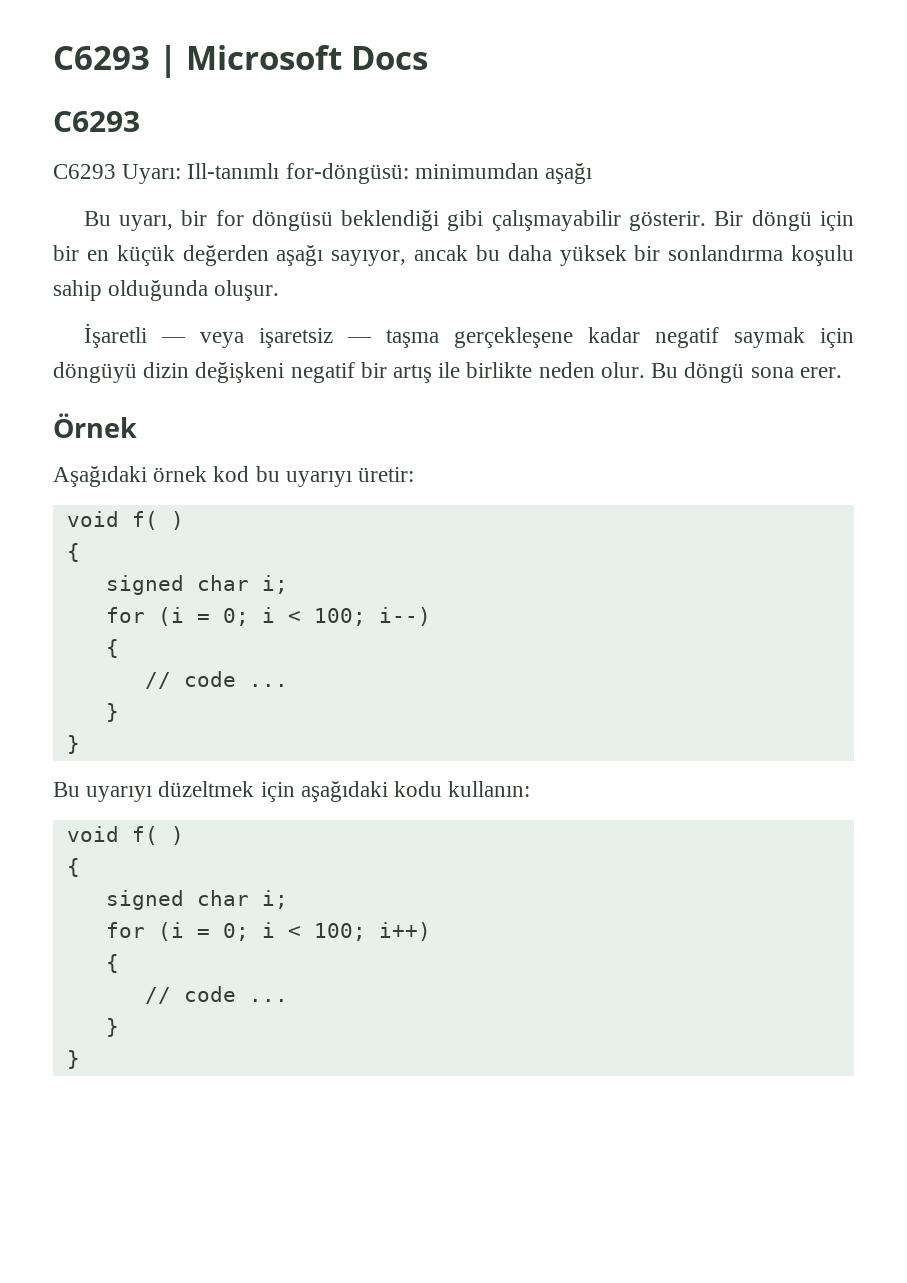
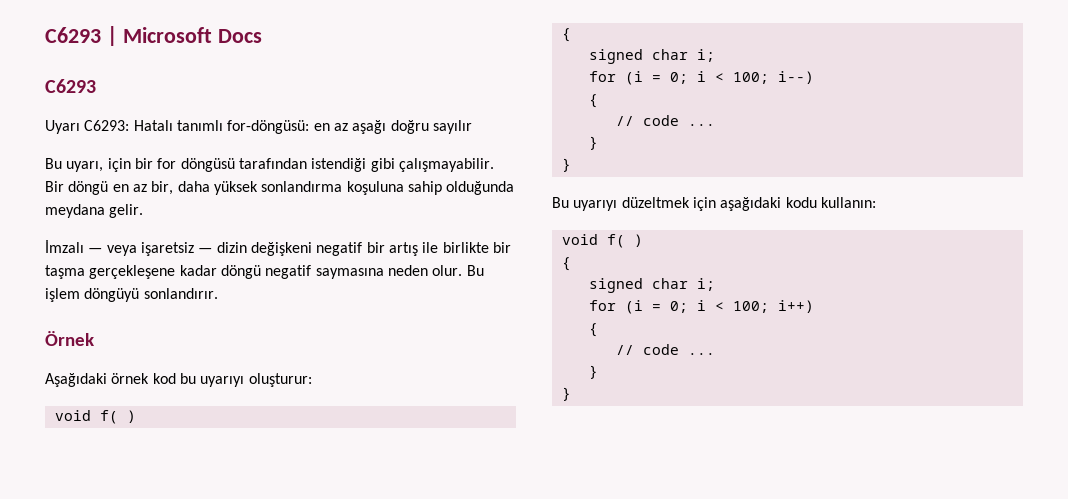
[53,163,593,184] C6293 Uyarı: Ill-tanımlı for-döngüsü: minimumdan aşağı -> [45,120,472,134] Uyarı C6293: Hatalı tanımlı for-döngüsü: en az aşağı doğru sayılır
(173, 223) none -> [107,158,131,172] için
[341,210,854,231] [53,245,854,266] [53,280,280,301] [83,323,854,348] [53,362,137,383] beklendiği gibi çalışmayabilir gösterir. Bir döngü için bir en küçük değerden aşağı sayıyor, ancak bu daha yüksek bir sonlandırma koşulu sahip olduğunda oluşur. // İşaretli — veya işaretsiz — taşma gerçekleşene kadar negatif saymak için döngüyü -> [238,158,494,172] [45,181,515,195] [45,204,144,218] [45,240,213,256] tarafından istendiği gibi çalışmayabilir. Bir döngü en az bir, daha yüksek sonlandırma koşuluna sahip olduğunda meydana gelir. // İmzalı — veya işaretsiz —
[538,362,842,383] neden olur. Bu döngü sona erer. -> [492,242,511,253] [45,265,484,279] [45,288,218,302] bir taşma gerçekleşene kadar döngü negatif saymasına neden olur. Bu işlem döngüyü sonlandırır.
[358,467,415,482] üretir: -> [248,373,312,387] oluşturur:

